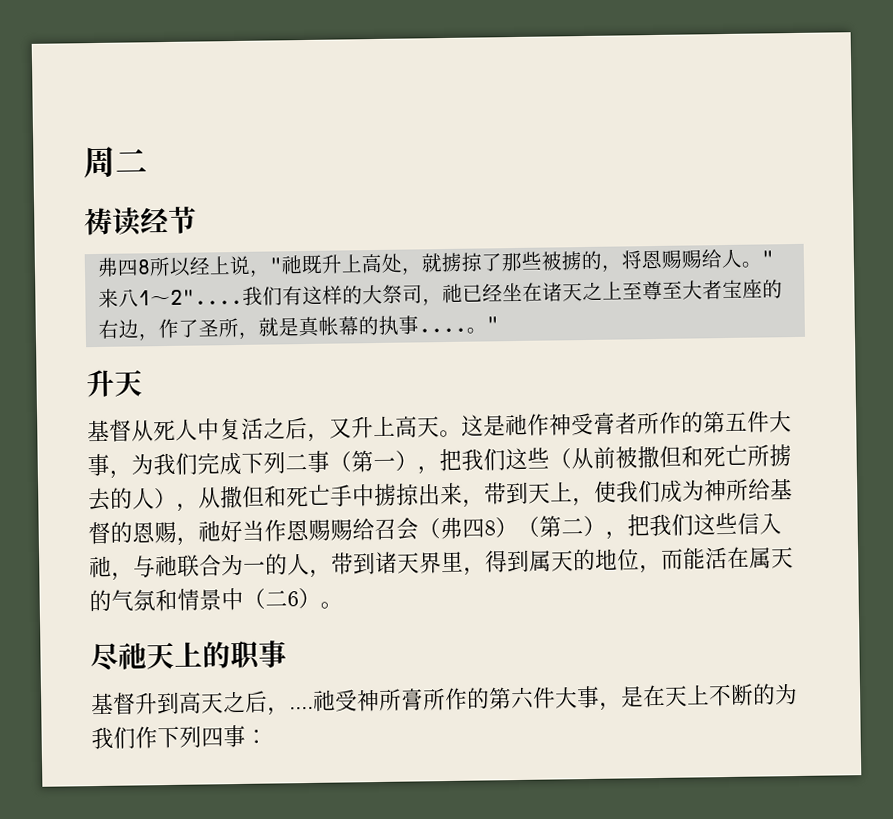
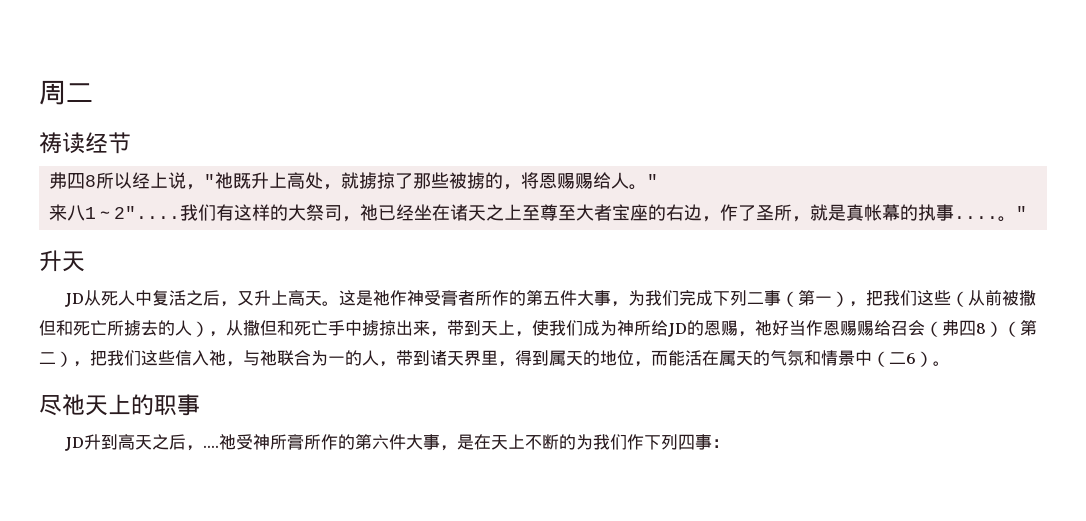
[87,419,132,442] 基督 -> [65,293,85,307] JD
[770,478,793,500] [88,521,111,545] 基督 -> [668,323,687,337] JD
[91,692,136,715] 基督 -> [65,437,85,451] JD

